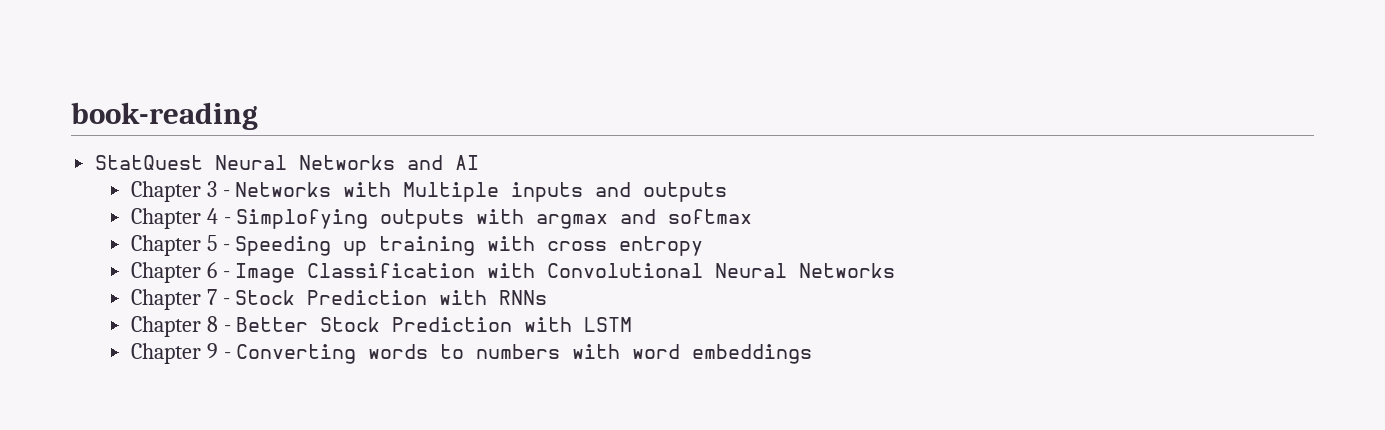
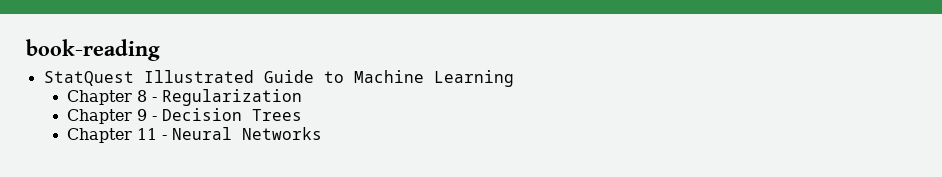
[215,155,480,170] [130,181,728,202] [130,208,753,229] [130,235,704,256] [130,262,896,283] [130,289,548,310] [130,316,633,337] [130,343,813,364] Neural Networks and AI // Chapter 3 - Networks with Multiple inputs and outputs // Chapter 4 - Simplofying outputs with argmax and softmax // Chapter 5 - Speeding up training with cross entropy // Chapter 6 - Image Classification with Convolutional Neural Networks // Chapter 7 - Stock Prediction with RNNs // Chapter 8 - Better Stock Prediction with LSTM // Chapter 9 - Converting words to numbers with word embeddings -> [143,70,514,87] [67,89,303,106] [67,108,303,124] [67,127,323,143] Illustrated Guide to Machine Learning // Chapter 8 - Regularization // Chapter 9 - Decision Trees // Chapter 11 - Neural Networks

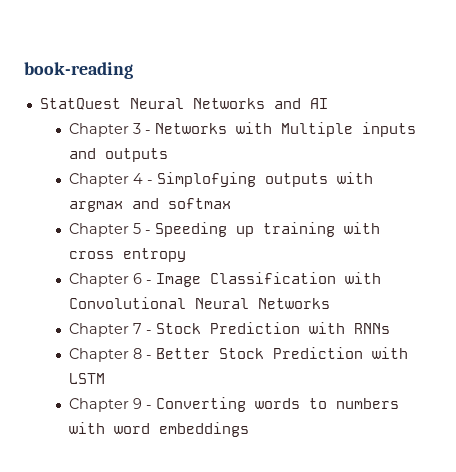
[143,70,514,87] [67,89,303,106] [67,108,303,124] [67,127,323,143] Illustrated Guide to Machine Learning // Chapter 8 - Regularization // Chapter 9 - Decision Trees // Chapter 11 - Neural Networks -> [129,98,328,109] [68,122,416,137] [68,148,168,162] [68,172,373,187] [68,198,231,212] [68,222,380,237] [68,248,186,262] [68,272,381,287] [68,297,330,309] [68,322,390,337] [68,347,408,362] [68,373,105,384] [68,397,399,412] [68,422,249,437] Neural Networks and AI // Chapter 3 - Networks with Multiple inputs and outputs // Chapter 4 - Simplofying outputs with argmax and softmax // Chapter 5 - Speeding up training with cross entropy // Chapter 6 - Image Classification with Convolutional Neural Networks // Chapter 7 - Stock Prediction with RNNs // Chapter 8 - Better Stock Prediction with LSTM // Chapter 9 - Converting words to numbers with word embeddings

